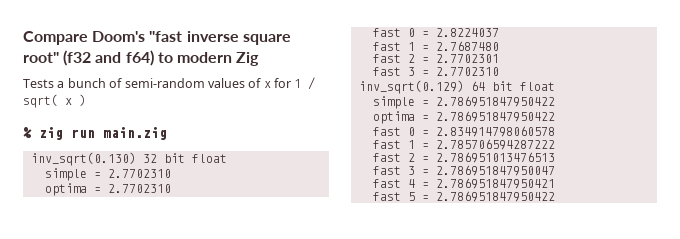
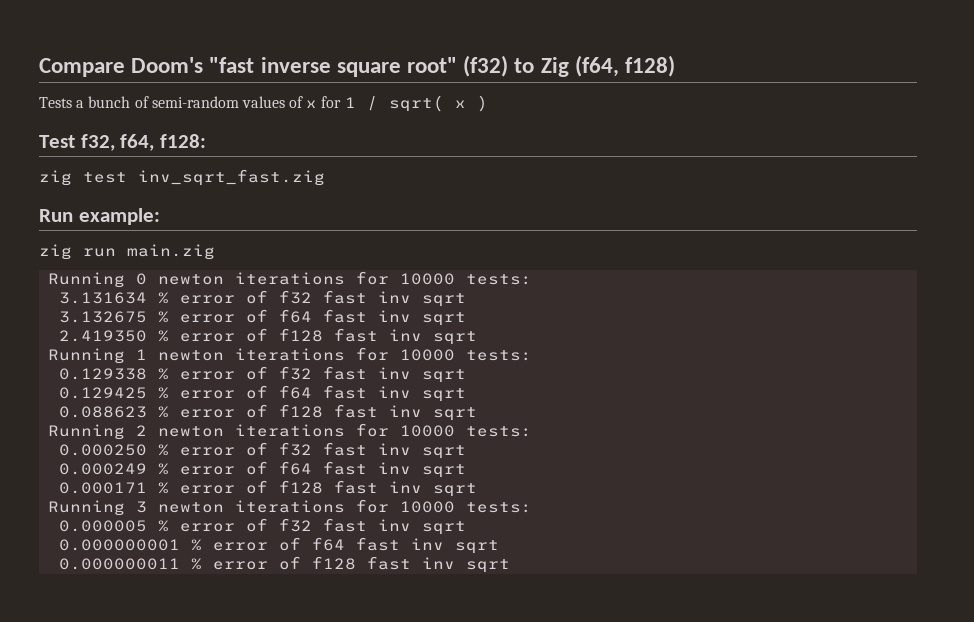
[63,50,232,66] (f32 and f64) to modern -> [463,55,535,77] (f32) to
(260, 59) none -> [574,55,676,77] (f64, f128)
[23,127,167,140] [30,152,227,166] [44,168,171,181] [44,183,171,196] [372,28,499,37] [372,41,499,51] [372,54,499,63] [372,67,499,76] [358,80,555,94] [372,96,555,109] [372,111,555,124] [372,126,555,137] [372,139,555,150] [372,152,555,163] [372,165,555,176] [372,178,555,189] [372,191,555,202] % zig run main.zig // inv_sqrt(0.130) 32 bit float // simple = 2.7702310 // optima = 2.7702310 // fast 0 = 2.8224037 // fast 1 = 2.7687480 // fast 2 = 2.7702301 // fast 3 = 2.7702310 // inv_sqrt(0.129) 64 bit float // simple = 2.786951847950422 // optima = 2.786951847950422 // fast 0 = 2.834914798060578 // fast 1 = 2.785706594287222 // fast 2 = 2.786951013476513 // fast 3 = 2.786951847950047 // fast 4 = 2.786951847950421 // fast 5 = 2.786951847950422 -> [39,134,206,151] [39,169,325,186] [39,208,160,225] [39,244,215,260] [48,271,533,288] [59,290,467,307] [59,309,467,326] [59,328,478,345] [48,347,533,364] [59,366,467,383] [59,385,467,402] [59,404,478,421] [48,423,533,440] [59,442,467,459] [59,461,467,478] [59,480,478,497] [48,499,533,516] [59,518,467,535] [59,537,500,554] [59,556,511,573] Test f32, f64, f128: // zig test inv_sqrt_fast.zig // Run example: // zig run main.zig // Running 0 newton iterations for 10000 tests: // 3.131634 % error of f32 fast inv sqrt // 3.132675 % error of f64 fast inv sqrt // 2.419350 % error of f128 fast inv sqrt // Running 1 newton iterations for 10000 tests: // 0.129338 % error of f32 fast inv sqrt // 0.129425 % error of f64 fast inv sqrt // 0.088623 % error of f128 fast inv sqrt // Running 2 newton iterations for 10000 tests: // 0.000250 % error of f32 fast inv sqrt // 0.000249 % error of f64 fast inv sqrt // 0.000171 % error of f128 fast inv sqrt // Running 3 newton iterations for 10000 tests: // 0.000005 % error of f32 fast inv sqrt // 0.000000001 % error of f64 fast inv sqrt // 0.000000011 % error of f128 fast inv sqrt

